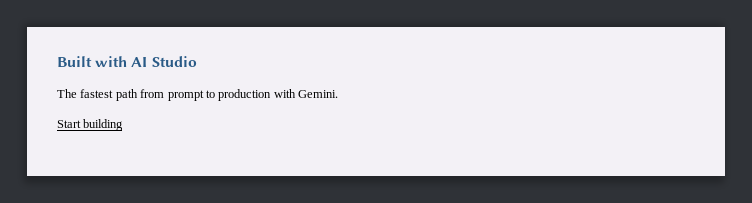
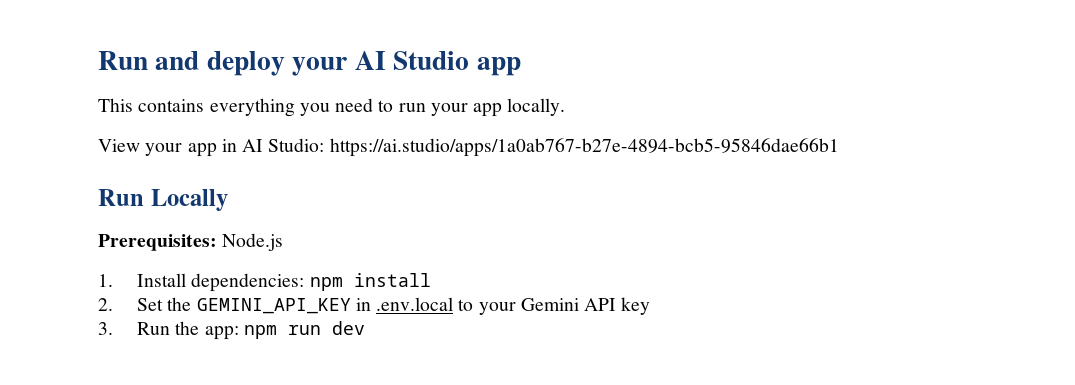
[57,56,197,67] [57,89,338,101] [57,119,124,131] Built with AI Studio // The fastest path from prompt to production with Gemini. // Start building -> [98,51,521,76] [98,98,566,117] [98,138,839,157] [98,189,228,211] [98,233,284,251] [98,273,431,292] [98,297,651,315] [98,321,365,340] Run and deploy your AI Studio app // This contains everything you need to run your app locally. // View your app in AI Studio: https://ai.studio/apps/1a0ab767-b27e-4894-bcb5-95846dae66b1 // Run Locally // Prerequisites: Node.js // 1. Install dependencies: npm install // 2. Set the GEMINI_API_KEY in .env.local to your Gemini API key // 3. Run the app: npm run dev

